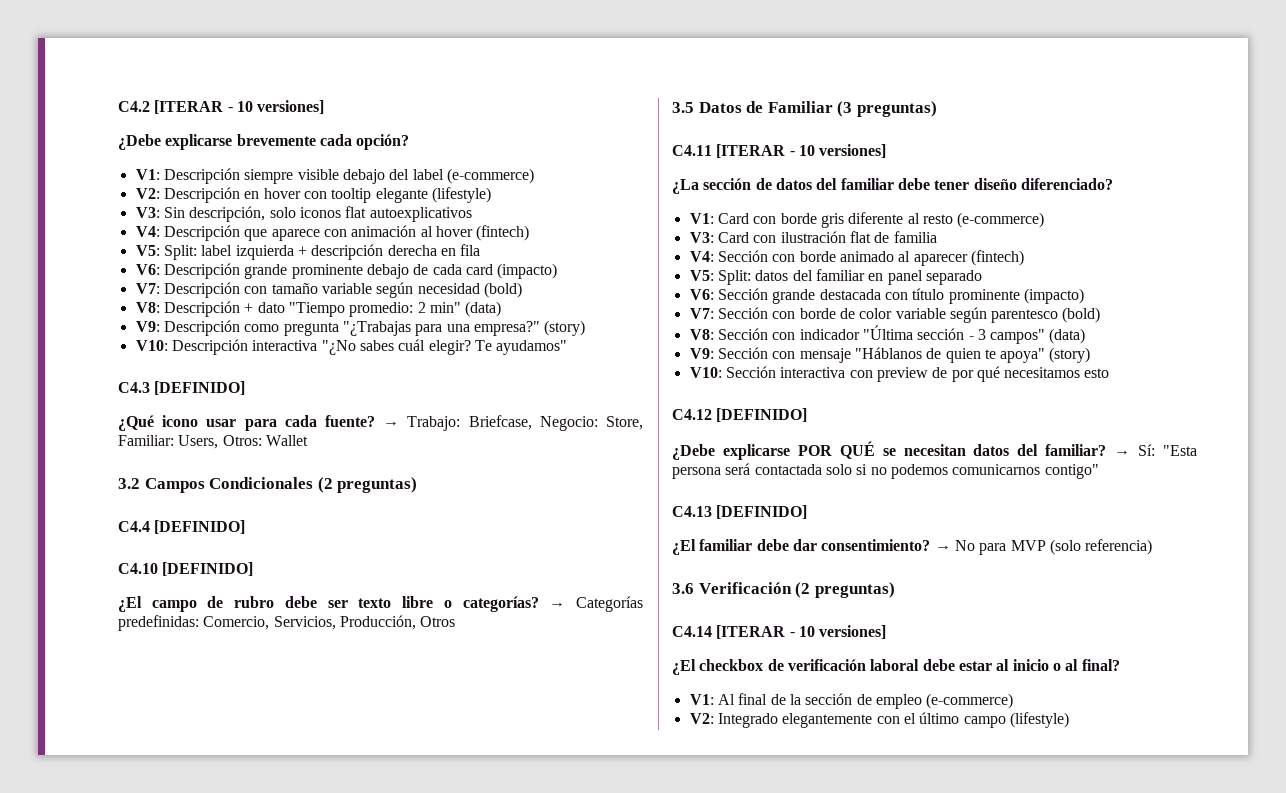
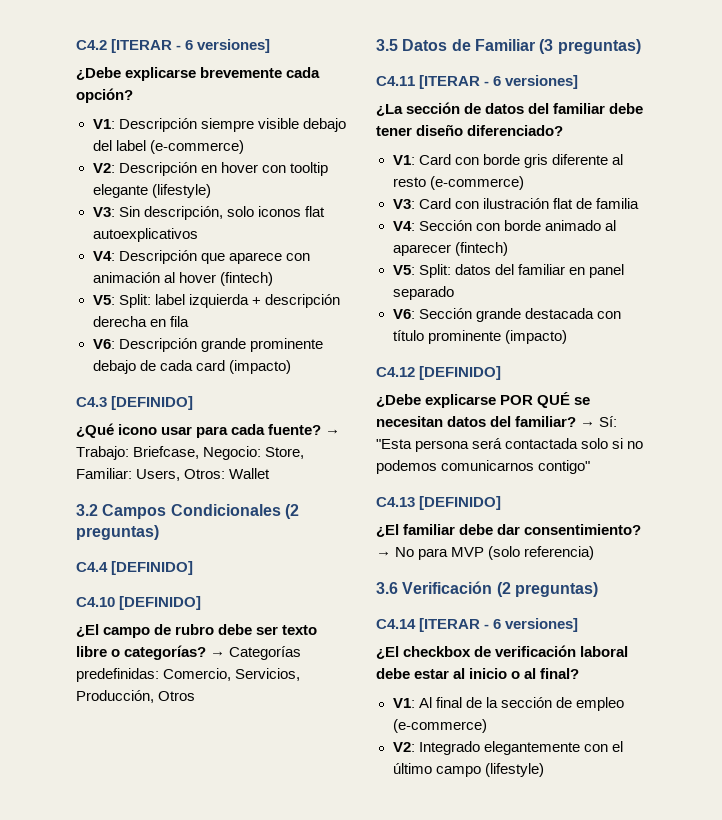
[236,101,253,112] 10 -> [185,40,194,50] 6
[135,282,522,298] [135,301,502,317] [135,320,586,336] [135,339,568,355] // V7: Descripción con tamaño variable según necesidad (bold) // V8: Descripción + dato "Tiempo promedio: 2 min" (data) // V9: Descripción como pregunta "¿Trabajas para una empresa?" (story) // V10: Descripción interactiva "¿No sabes cuál elegir? Te ayudamos" -> (291, 367) none
[798,145,815,156] 10 -> [493,76,502,86] 6
[689,307,1101,323] [689,325,1086,344] [689,347,1091,363] [689,366,1110,382] // V7: Sección con borde de color variable según parentesco (bold) // V8: Sección con indicador "Última sección - 3 campos" (data) // V9: Sección con mensaje "Háblanos de quien te apoya" (story) // V10: Sección interactiva con preview de por qué necesitamos esto -> (567, 337) none
[798,626,815,637] 10 -> [493,619,502,629] 6

